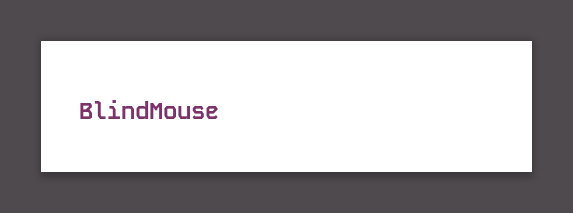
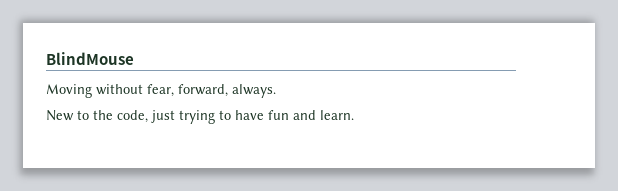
(219, 109) none -> [46,84,276,98] [46,110,354,124] // Moving without fear, forward, always. // New to the code, just trying to have fun and learn.

